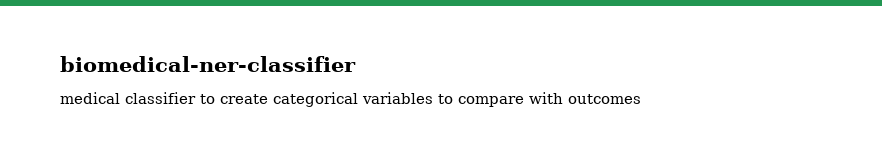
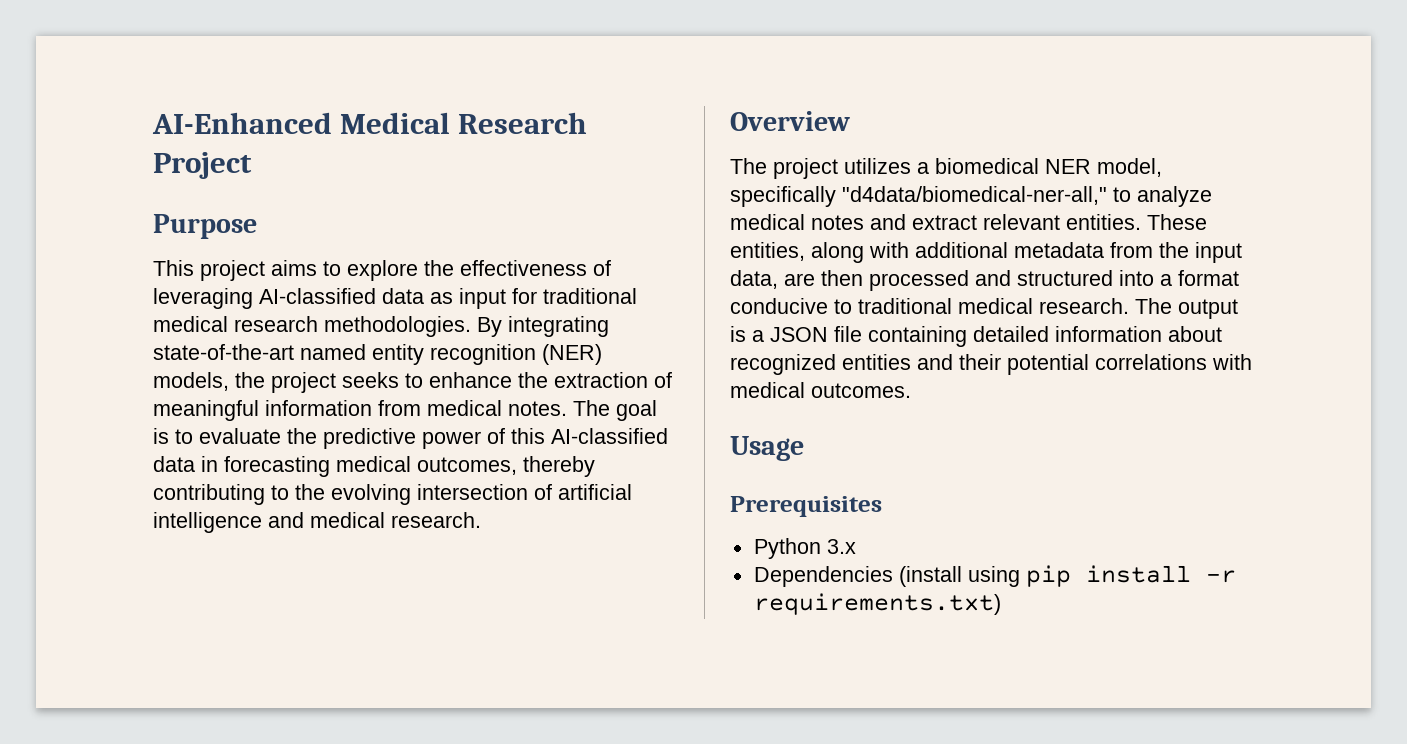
[60,56,356,72] [60,92,641,107] biomedical-ner-classifier // medical classifier to create categorical variables to compare with outcomes -> [152,112,588,134] [153,152,252,179] [153,214,257,239] [153,260,611,281] [153,288,637,309] [153,316,609,337] [153,344,602,365] [153,372,672,393] [153,400,657,421] [153,428,668,449] [153,456,595,477] [153,484,632,505] [153,512,481,533] [730,111,850,131] [730,158,1162,179] [730,186,1212,207] [730,214,1207,230] [730,242,1242,263] [730,270,1239,291] [730,298,1238,319] [730,326,1222,347] [730,354,1252,375] [730,382,911,398] [730,436,804,461] [730,496,882,517] [753,538,856,559] [753,565,1236,587] [753,593,1001,615] AI-Enhanced Medical Research Project // Purpose // This project aims to explore the effectiveness of leveraging AI-classified data as input for traditional medical research methodologies. By integrating state-of-the-art named entity recognition (NER) models, the project seeks to enhance the extraction of meaningful information from medical notes. The goal is to evaluate the predictive power of this AI-classified data in forecasting medical outcomes, thereby contributing to the evolving intersection of artificial intelligence and medical research. // Overview // The project utilizes a biomedical NER model, specifically "d4data/biomedical-ner-all," to analyze medical notes and extract relevant entities. These entities, along with additional metadata from the input data, are then processed and structured into a format conducive to traditional medical research. The output is a JSON file containing detailed information about recognized entities and their potential correlations with medical outcomes. // Usage // Prerequisites // Python 3.x // Dependencies (install using pip install -r requirements.txt)

